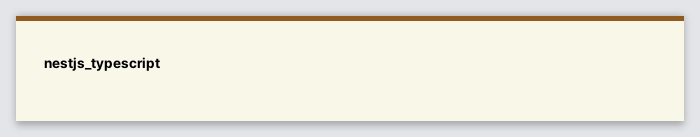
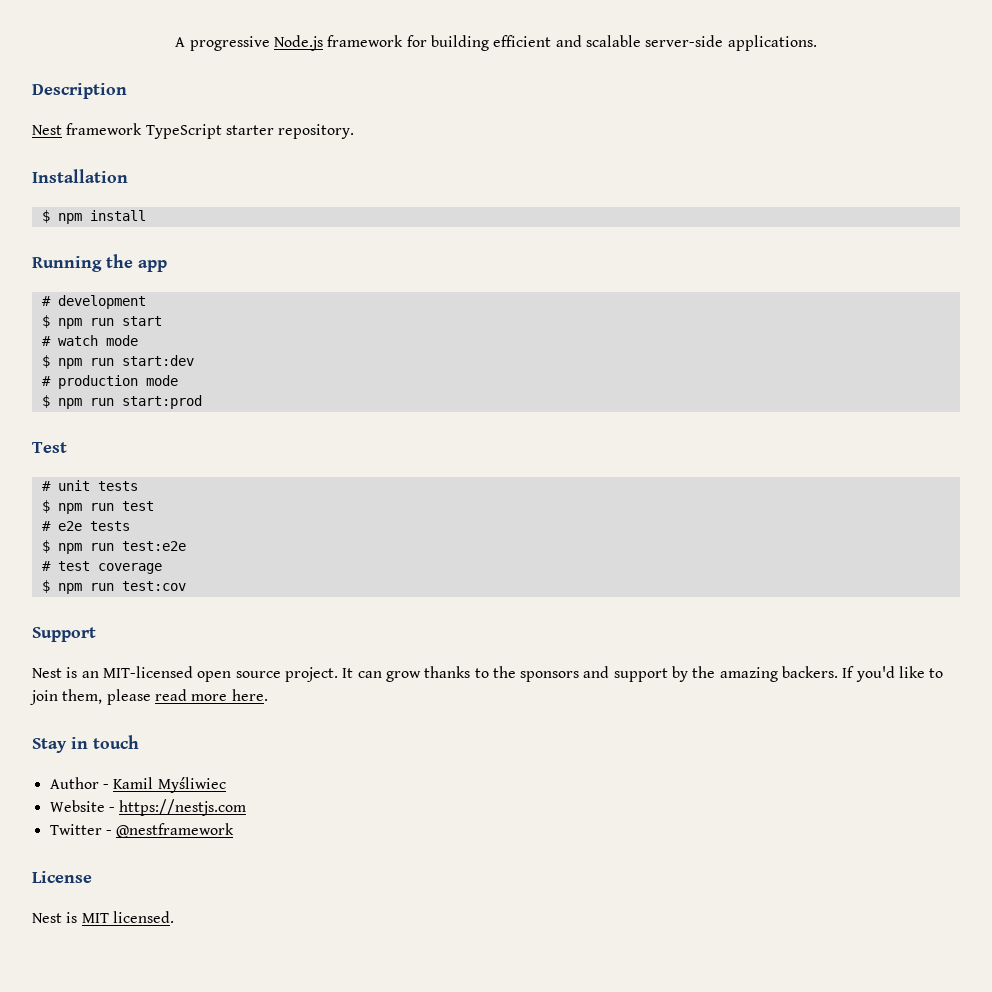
[44,57,160,71] nestjs_typescript -> [175,35,817,51] [32,83,127,99] [32,123,355,139] [32,169,128,183] [41,210,146,224] [32,254,167,272] [41,295,146,309] [41,315,162,329] [41,335,138,346] [41,355,194,369] [41,375,178,389] [41,395,202,409] [32,442,67,453] [41,480,138,491] [41,500,154,514] [41,521,130,531] [41,540,186,554] [41,561,162,574] [41,580,186,594] [32,627,96,642] [32,666,944,682] [30,689,268,705] [32,735,139,753] [49,777,226,793] [49,799,247,816] [49,823,235,838] [32,871,92,883] [32,911,174,923] A progressive Node.js framework for building efficient and scalable server-side applications. // Description // Nest framework TypeScript starter repository. // Installation // $ npm install // Running the app // # development // $ npm run start // # watch mode // $ npm run start:dev // # production mode // $ npm run start:prod // Test // # unit tests // $ npm run test // # e2e tests // $ npm run test:e2e // # test coverage // $ npm run test:cov // Support // Nest is an MIT-licensed open source project. It can grow thanks to the sponsors and support by the amazing backers. If you'd like to join them, please read more here. // Stay in touch // Author - Kamil Myśliwiec // Website - https://nestjs.com // Twitter - @nestframework // License // Nest is MIT licensed.

